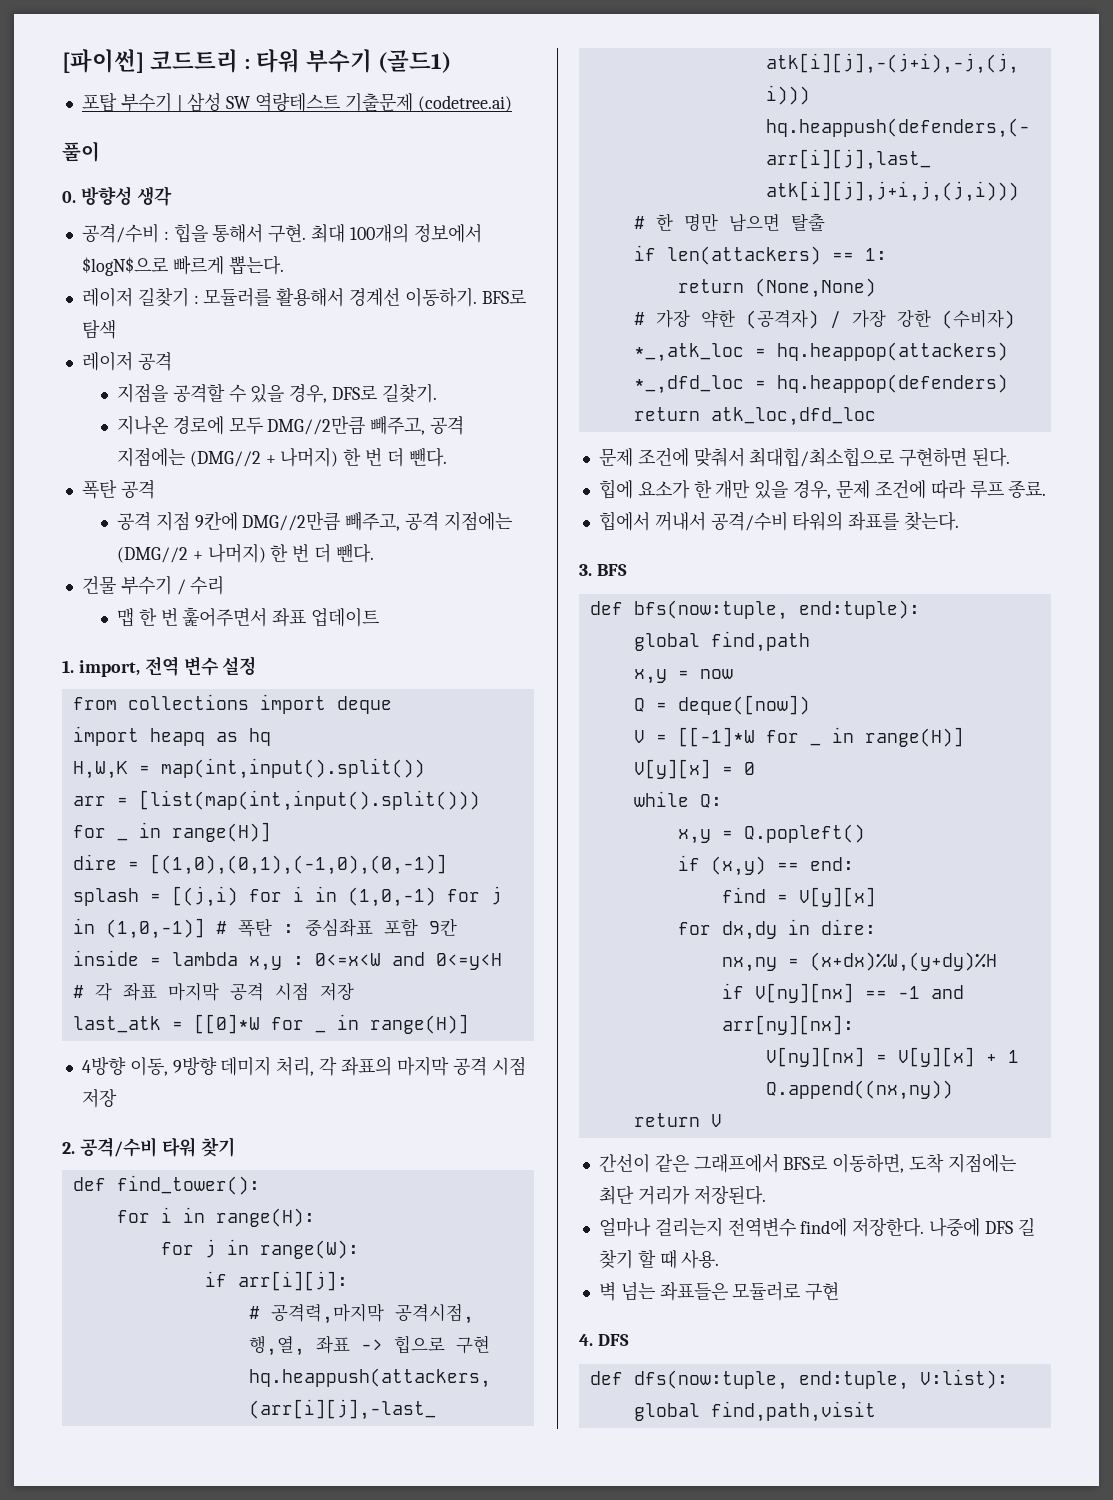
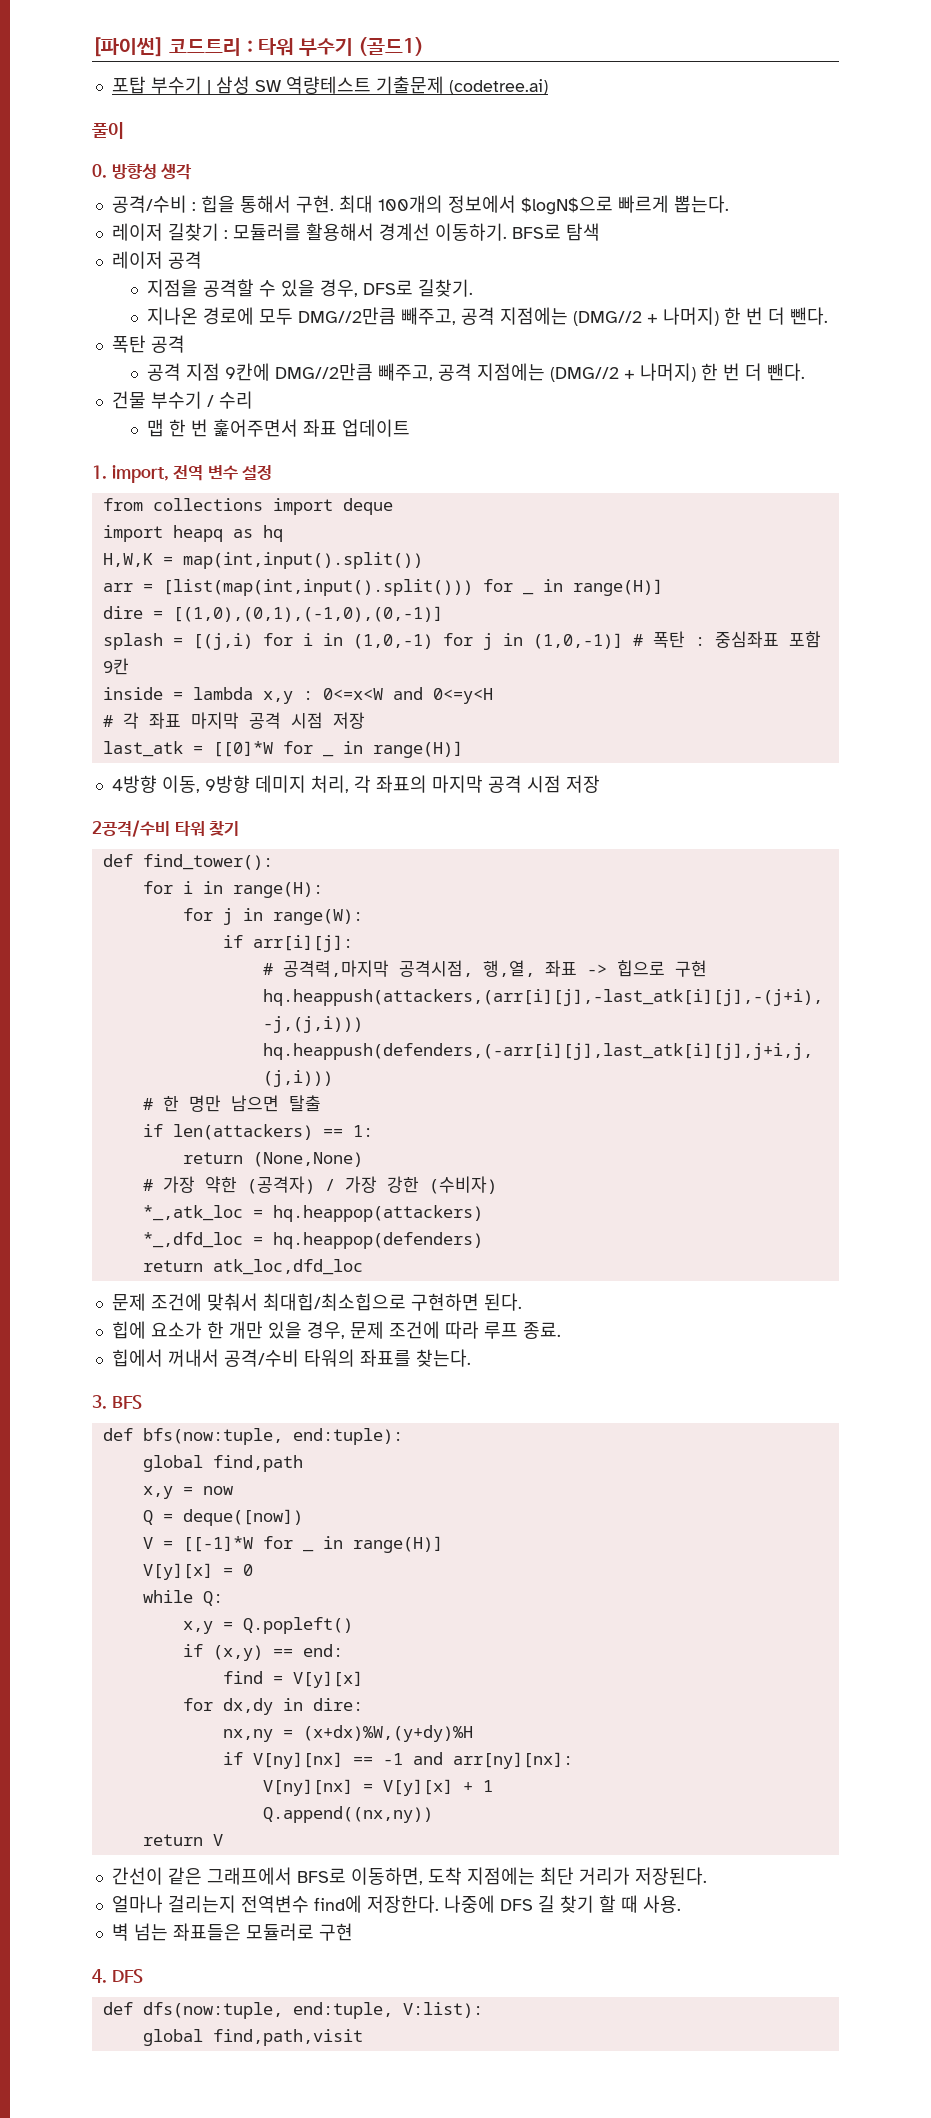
[62,1137,157,1157] 2. 공격/수비 -> [92,820,170,837] 2공격/수비

